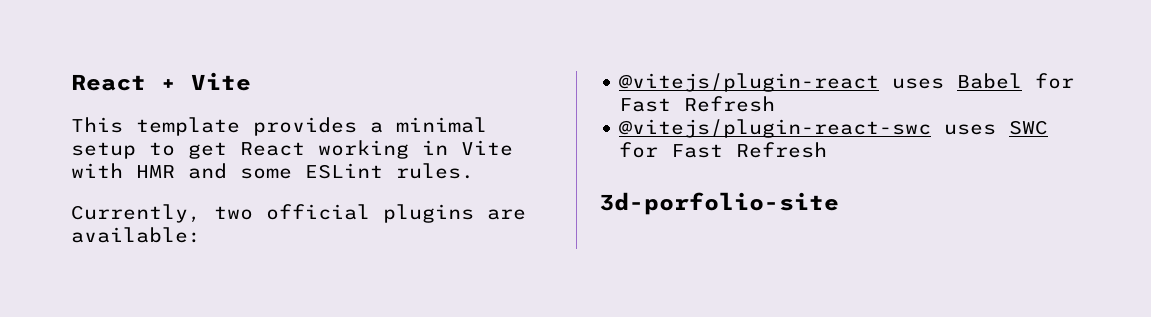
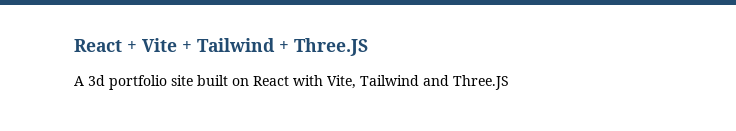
[71,117,487,136] [71,140,513,159] [71,163,474,179] [71,204,526,223] [71,227,201,243] [619,73,1075,92] [619,96,776,112] [619,119,1049,138] [619,142,828,158] [599,192,839,215] // This template provides a minimal setup to get React working in Vite with HMR and some ESLint rules. // Currently, two official plugins are available: // @vitejs/plugin-react uses Babel for Fast Refresh // @vitejs/plugin-react-swc uses SWC for Fast Refresh // 3d-porfolio-site -> [182,38,368,56] [74,75,509,90] + Tailwind + Three.JS // A 3d portfolio site built on React with Vite, Tailwind and Three.JS

